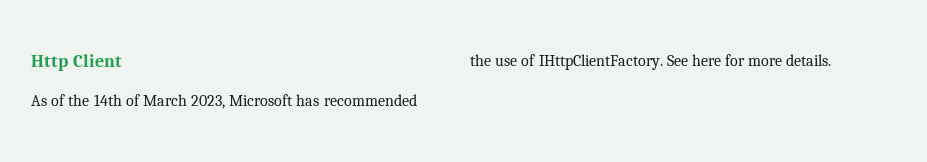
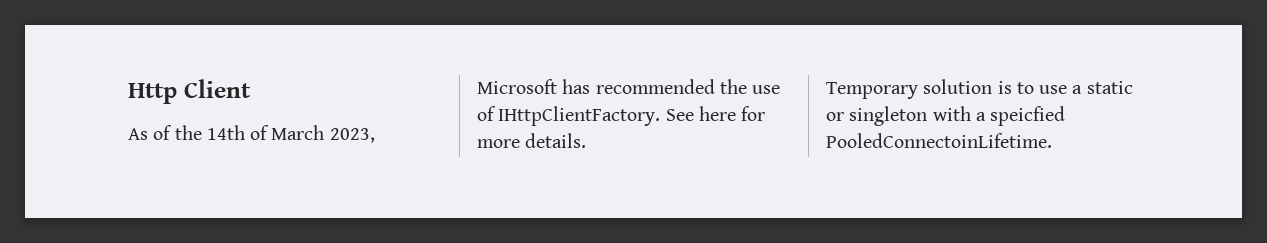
(832, 60) none -> [826,79,1133,99] [826,106,1066,126] [826,133,1052,148] // Temporary solution is to use a static or singleton with a speicfied PooledConnectoinLifetime.

